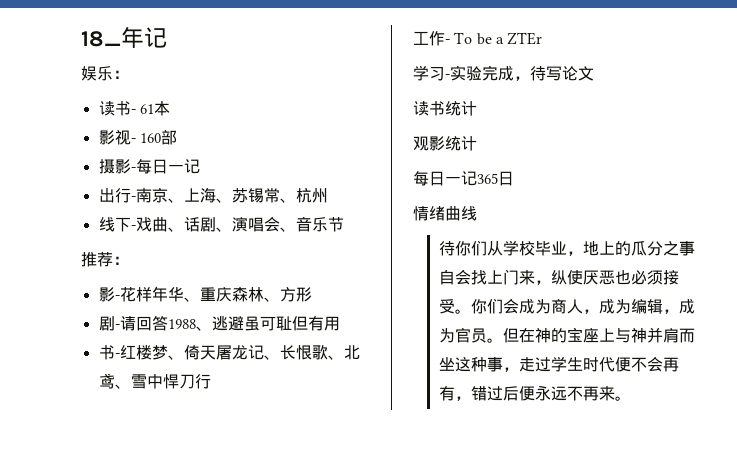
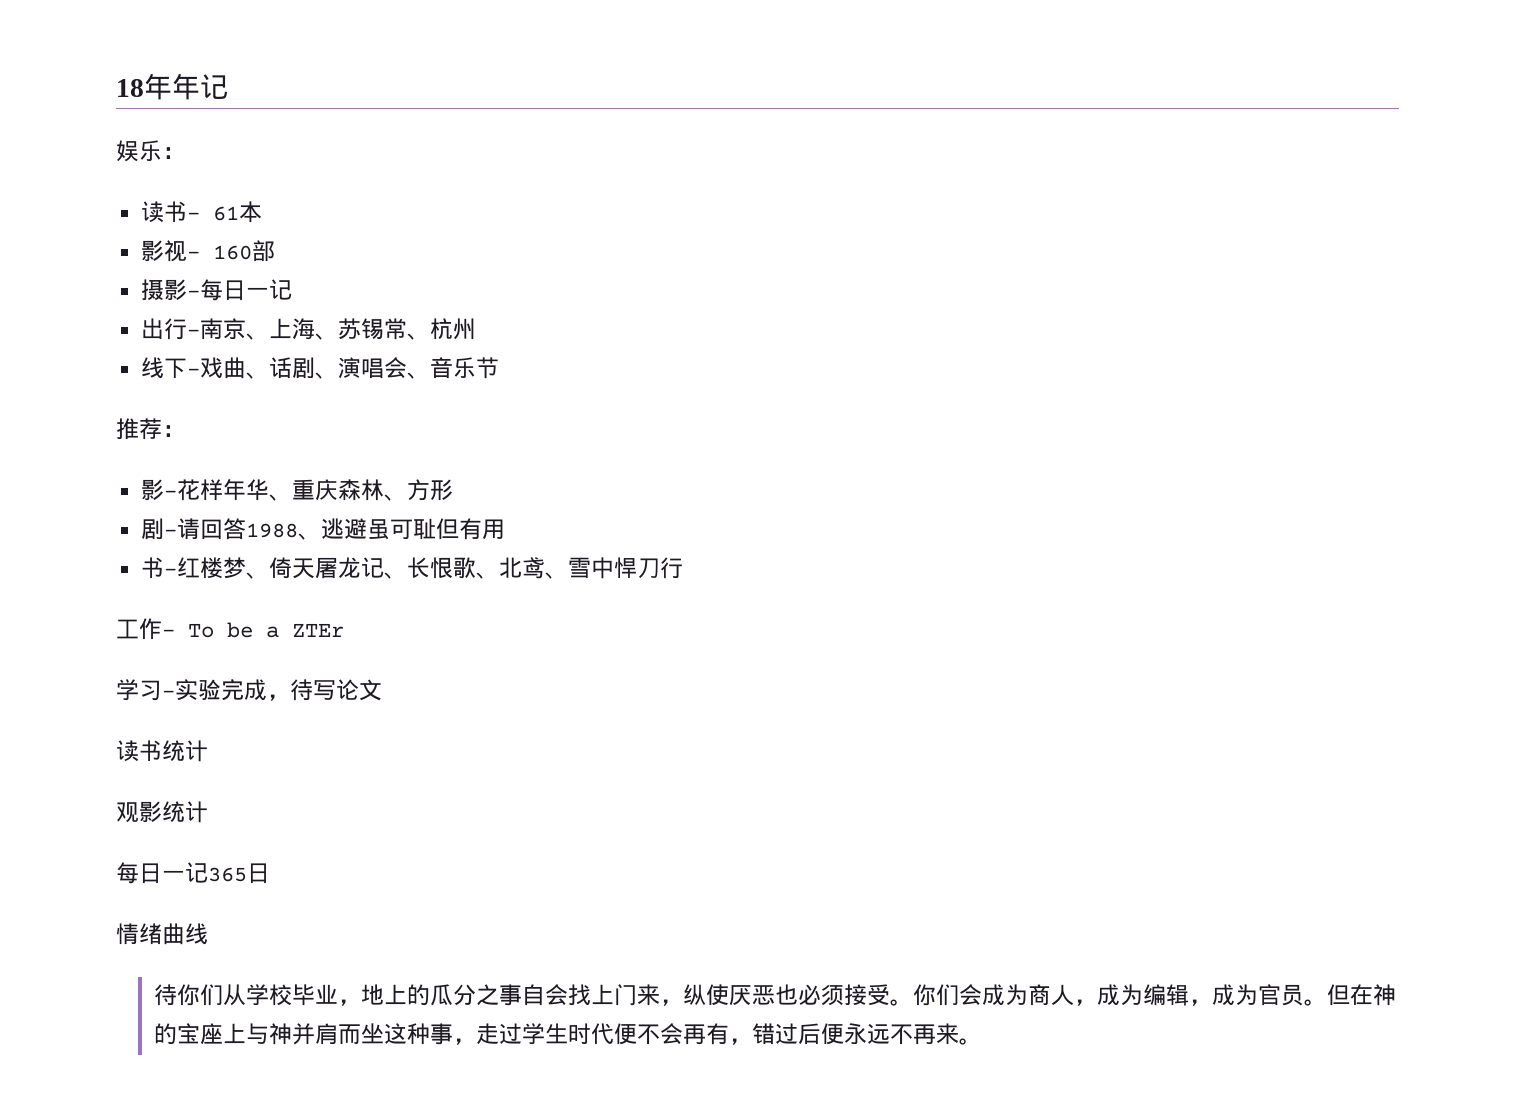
[81,31,121,47] 18_ -> [116,73,172,100] 18年

